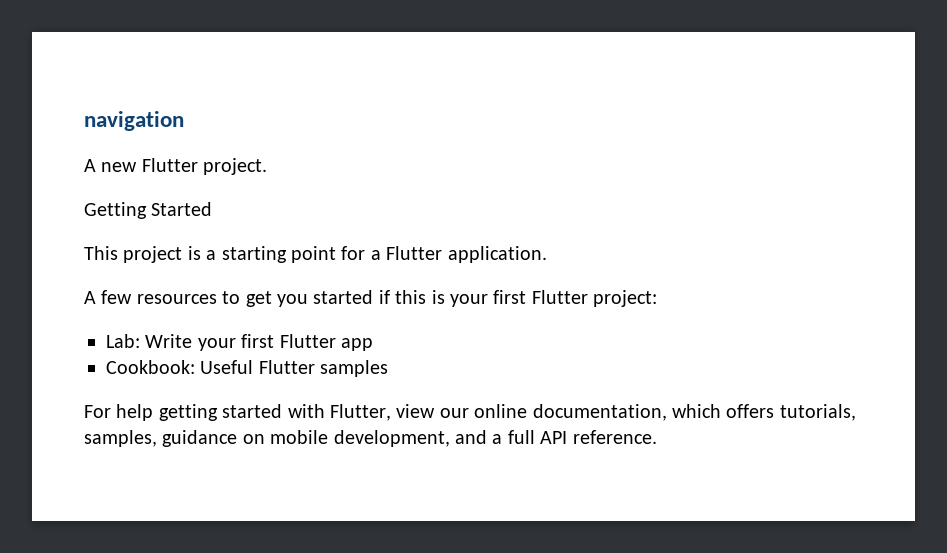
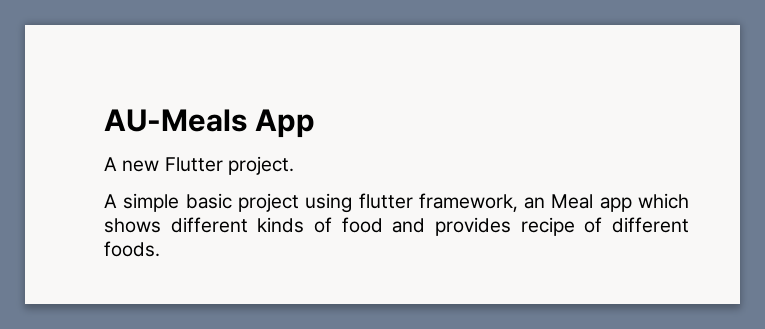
[84,111,184,131] navigation -> [104,109,316,138] AU-Meals App
[84,202,213,219] [84,246,547,263] [84,290,658,307] [106,334,373,351] [106,360,389,377] [84,404,856,421] [84,430,657,447] Getting Started // This project is a starting point for a Flutter application. // A few resources to get you started if this is your first Flutter project: // Lab: Write your first Flutter app // Cookbook: Useful Flutter samples // For help getting started with Flutter, view our online documentation, which offers tutorials, samples, guidance on mobile development, and a full API reference. -> [104,193,689,213] [104,217,689,236] [104,241,160,257] A simple basic project using flutter framework, an Meal app which shows different kinds of food and provides recipe of different foods.

